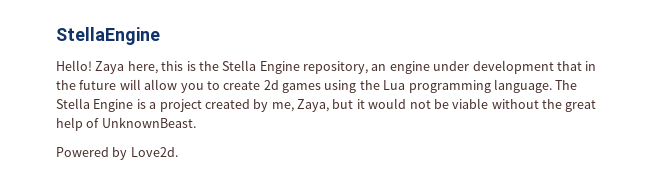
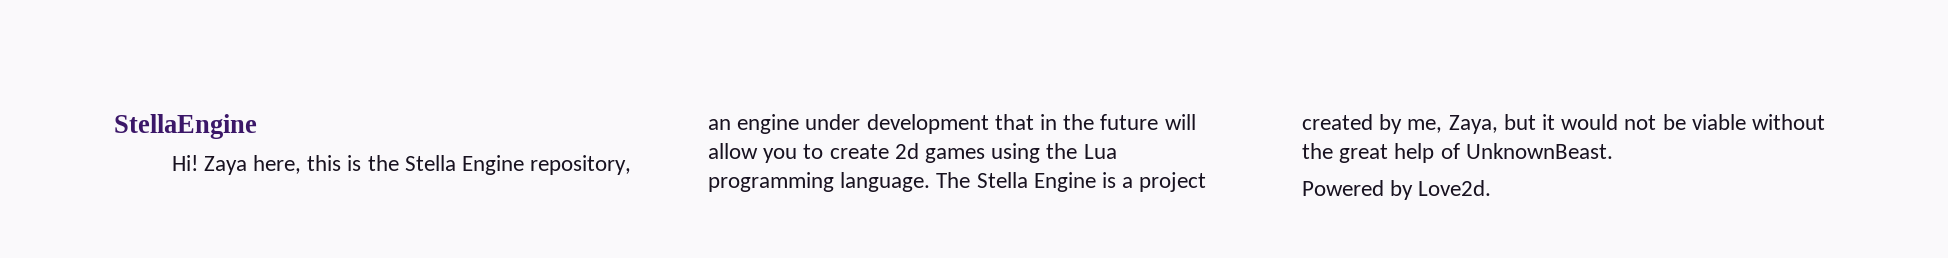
[56,60,92,71] Hello! -> [171,155,198,171] Hi!

